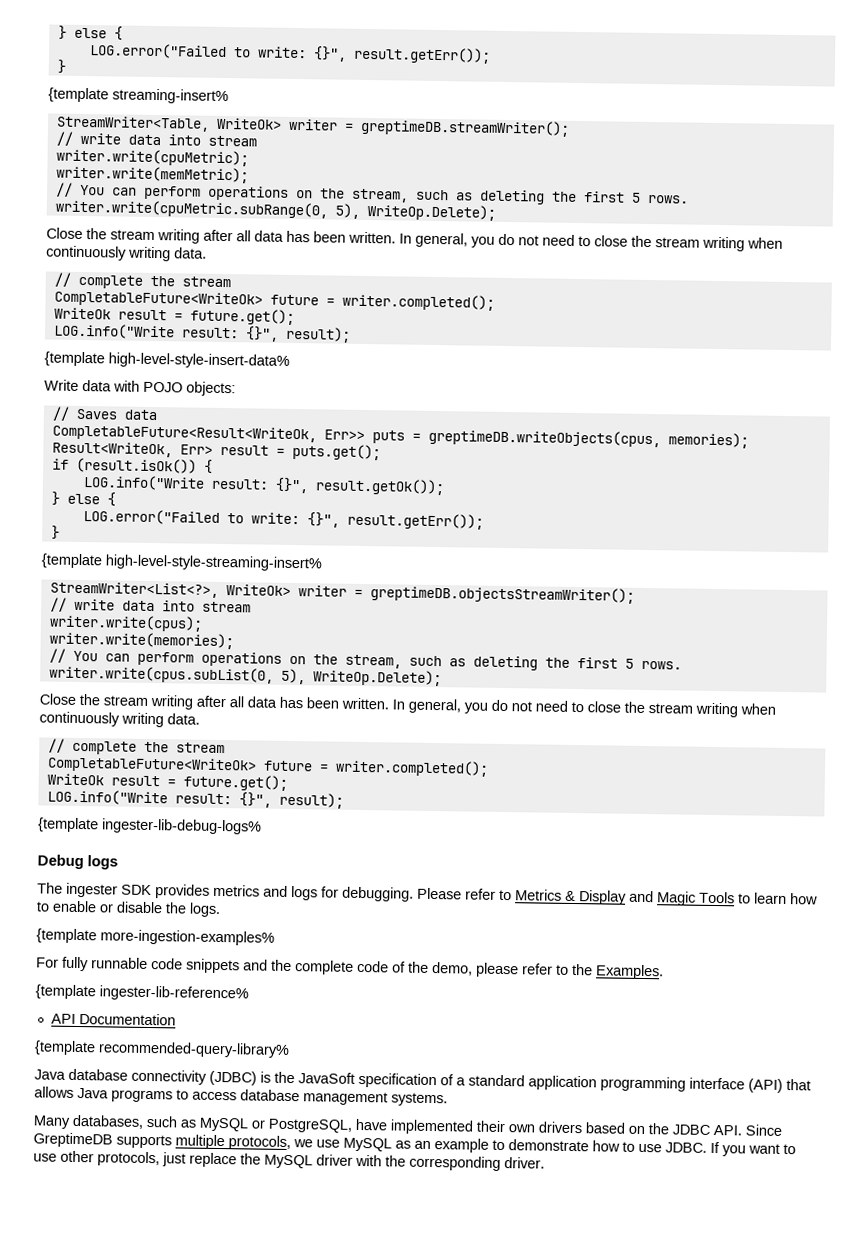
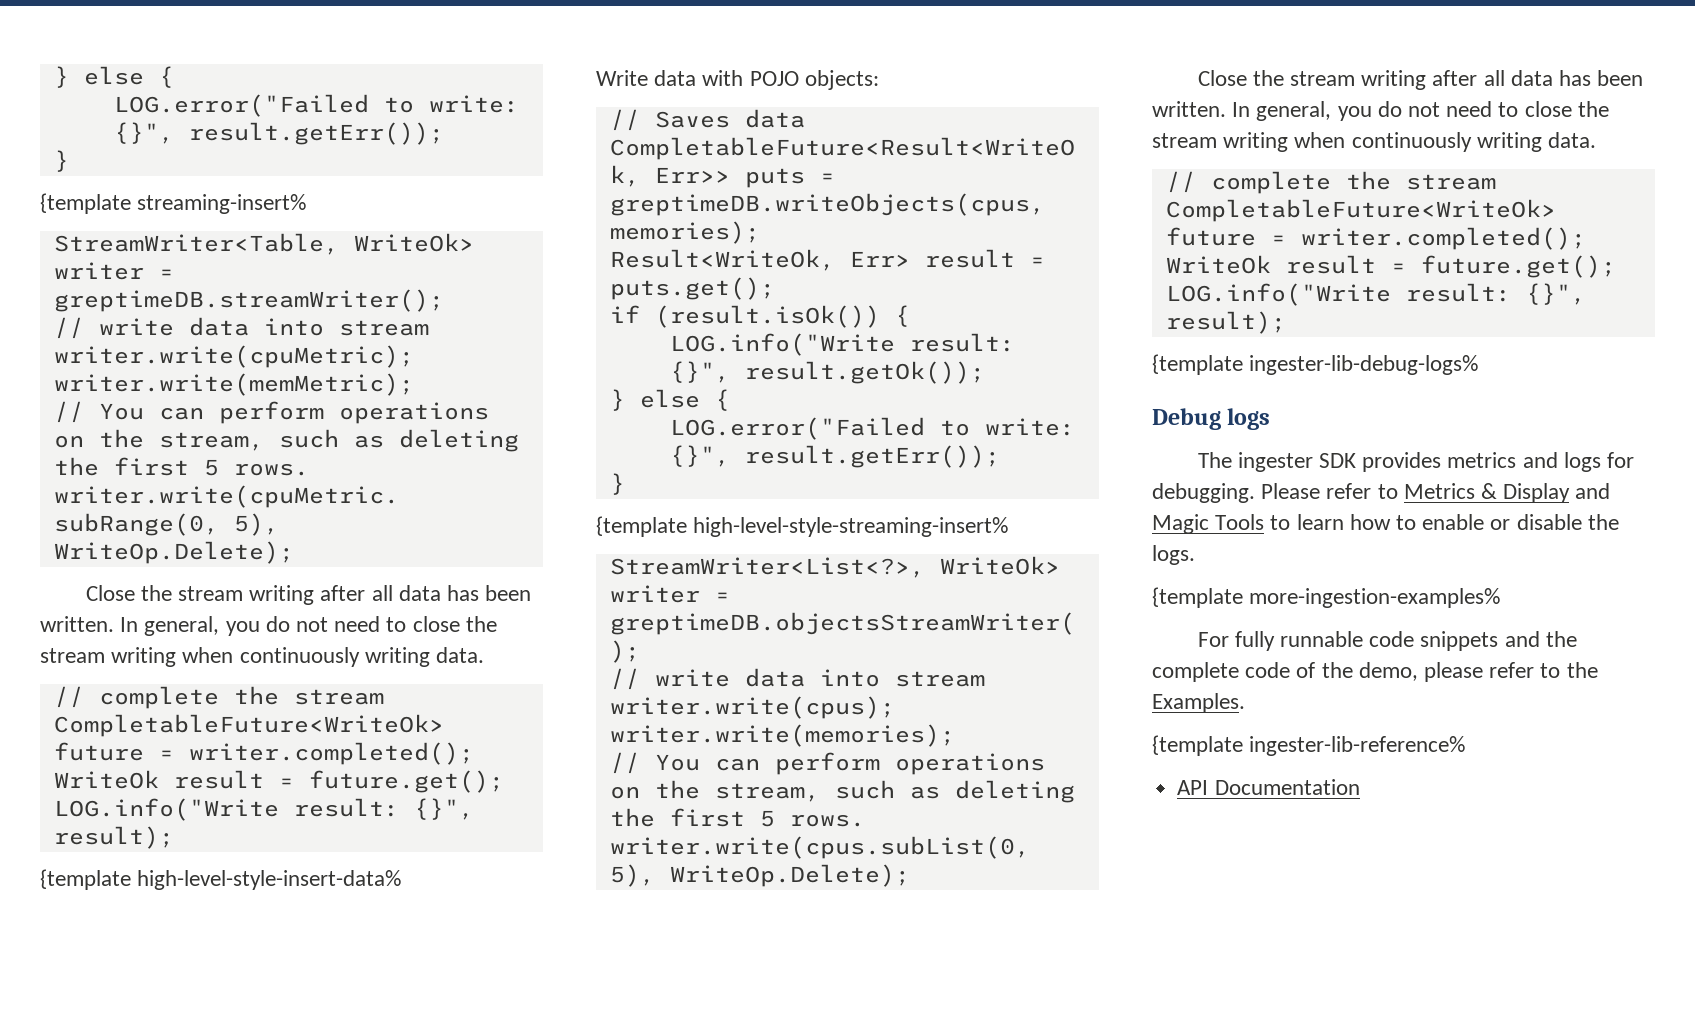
[34,1040,290,1058] [34,1068,811,1093] [34,1086,448,1107] [33,1114,782,1136] [33,1132,796,1157] [33,1150,545,1171] // {template recommended-query-library% // Java database connectivity (JDBC) is the JavaSoft specification of a standard application programming interface (API) that allows Java programs to access database management systems. // Many databases, such as MySQL or PostgreSQL, have implemented their own drivers based on the JDBC API. Since GreptimeDB supports multiple protocols, we use MySQL as an example to demonstrate how to use JDBC. If you want to use other protocols, just replace the MySQL driver with the corresponding driver. -> (1360, 787) none

